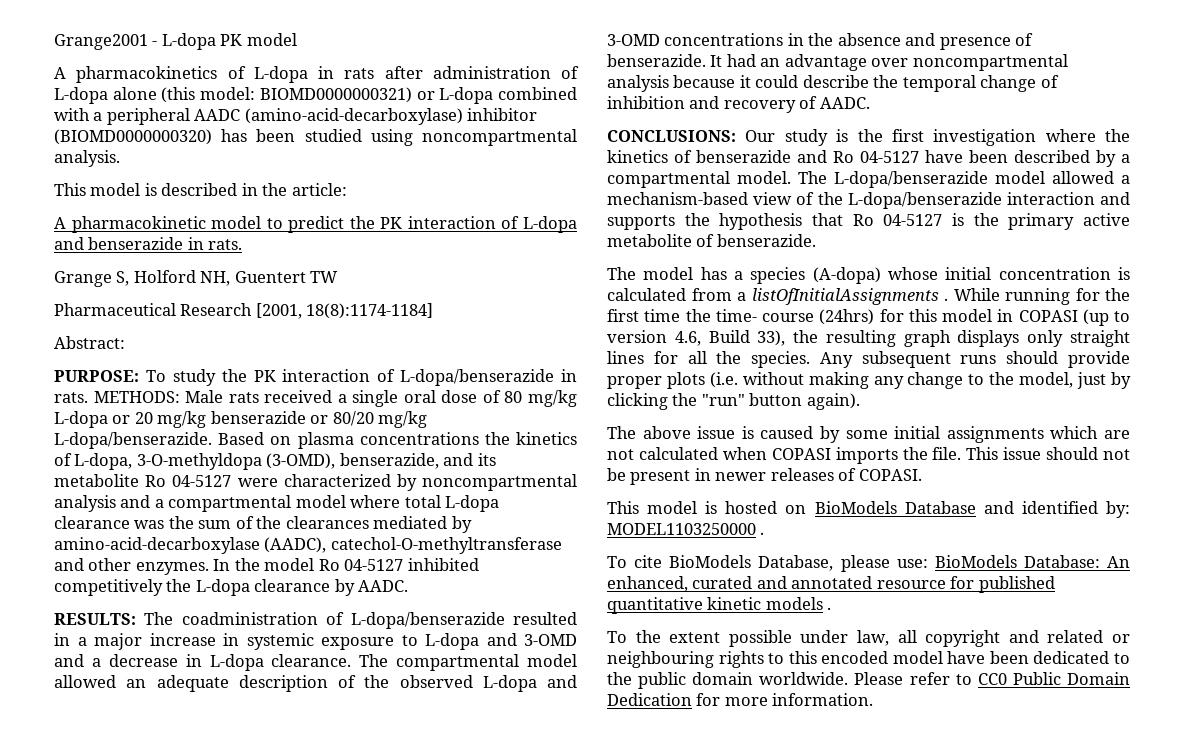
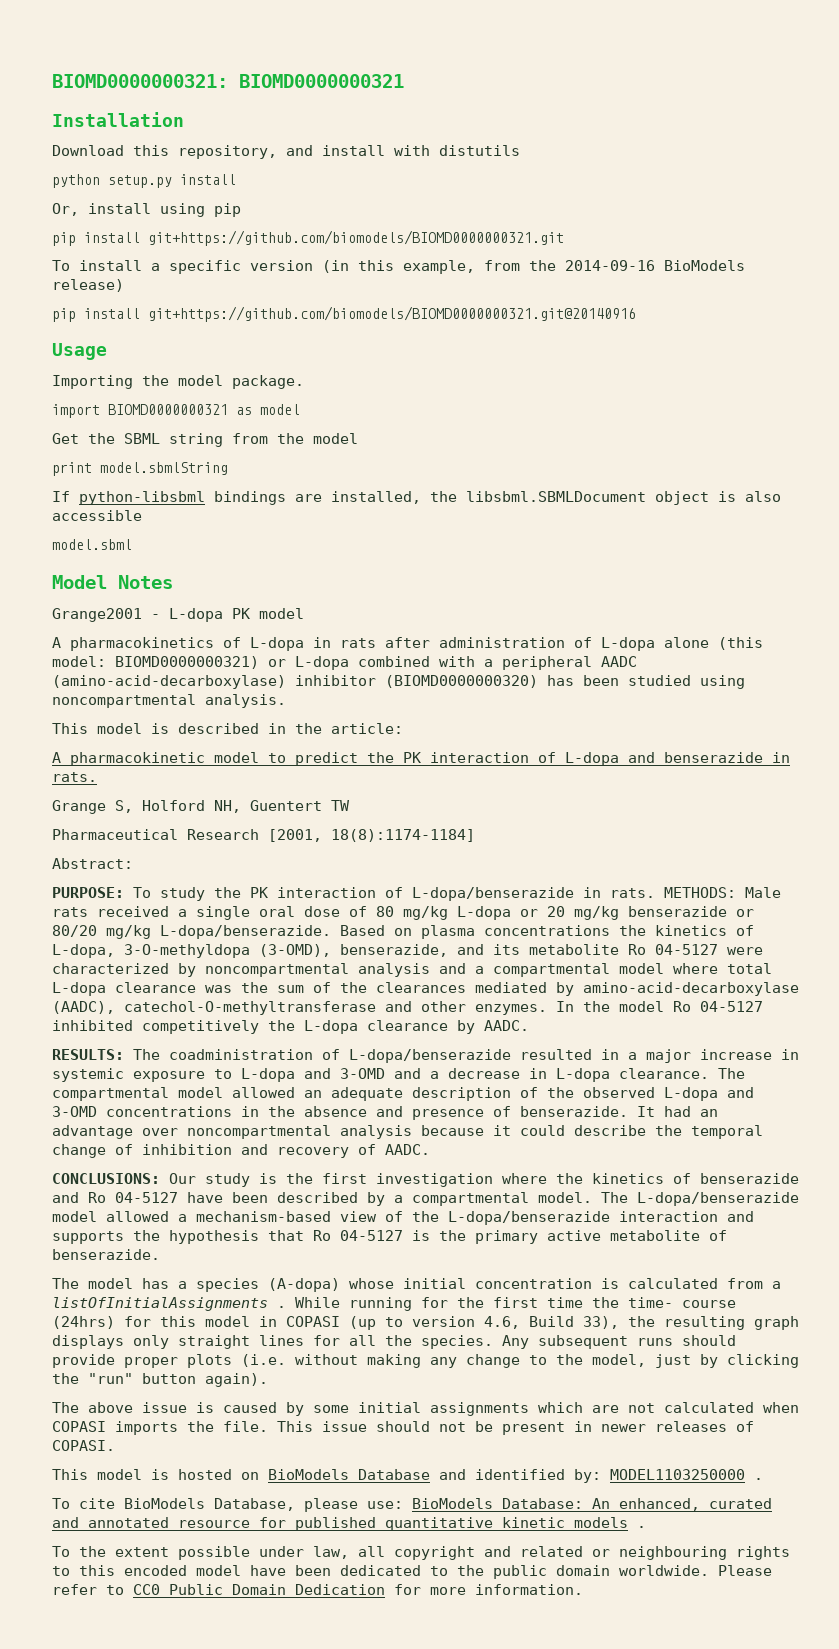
(54, 42) none -> [52,74,404,88] [52,112,184,127] [52,145,520,159] [52,174,236,188] [52,203,241,217] [52,230,564,246] [52,260,745,274] [52,279,124,292] [52,306,636,322] [52,343,107,360] [52,375,304,389] [52,404,300,418] [52,433,358,447] [52,462,228,476] [52,491,781,505] [52,510,142,521] [52,539,132,550] [52,575,173,589] BIOMD0000000321: BIOMD0000000321 // Installation // Download this repository, and install with distutils // python setup.py install // Or, install using pip // pip install git+https://github.com/biomodels/BIOMD0000000321.git // To install a specific version (in this example, from the 2014-09-16 BioModels release) // pip install git+https://github.com/biomodels/BIOMD0000000321.git@20140916 // Usage // Importing the model package. // import BIOMD0000000321 as model // Get the SBML string from the model // print model.sbmlString // If python-libsbml bindings are installed, the libsbml.SBMLDocument object is also accessible // model.sbml // Model Notes //

